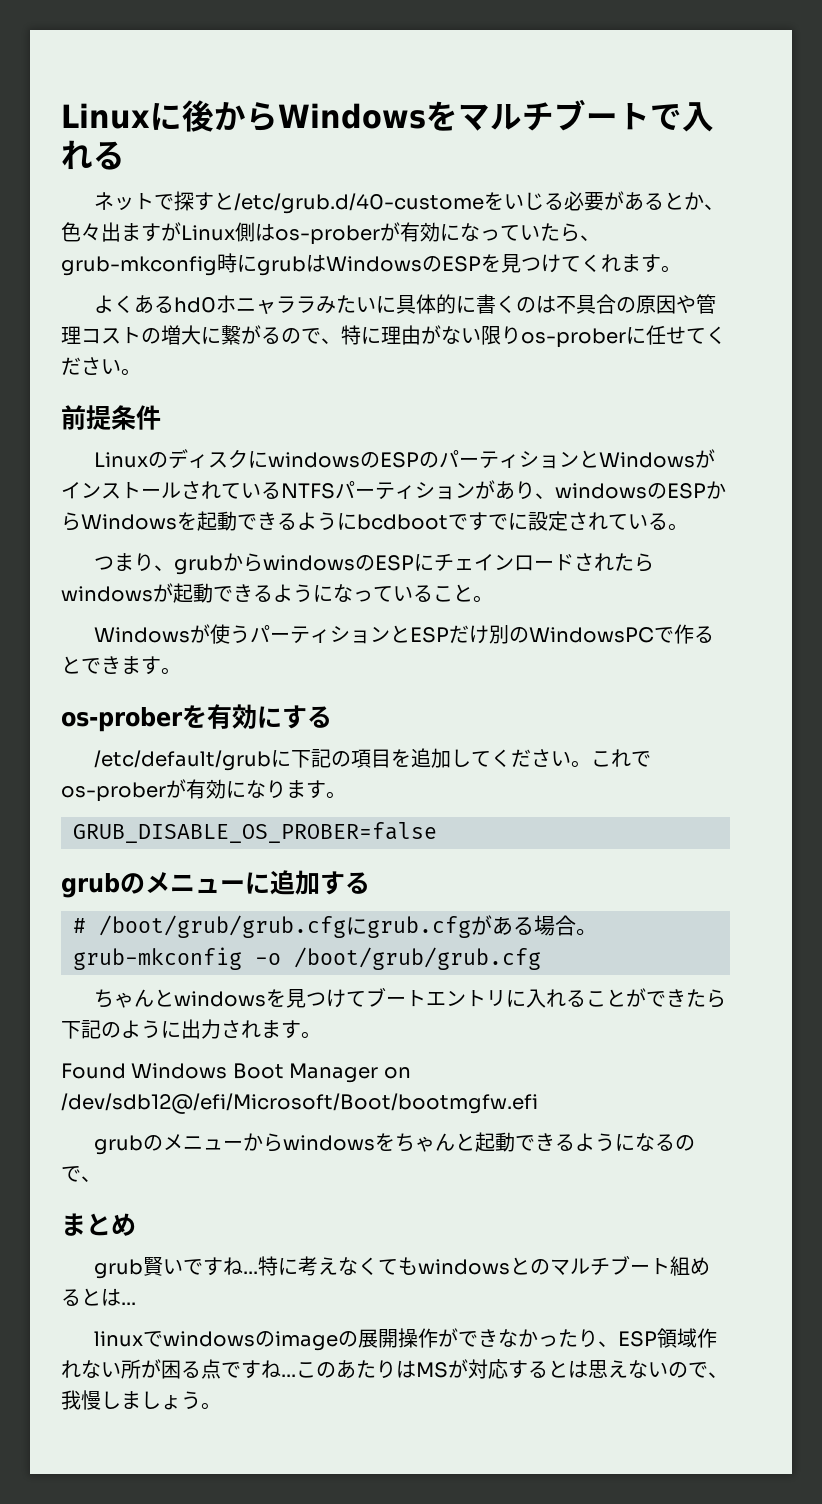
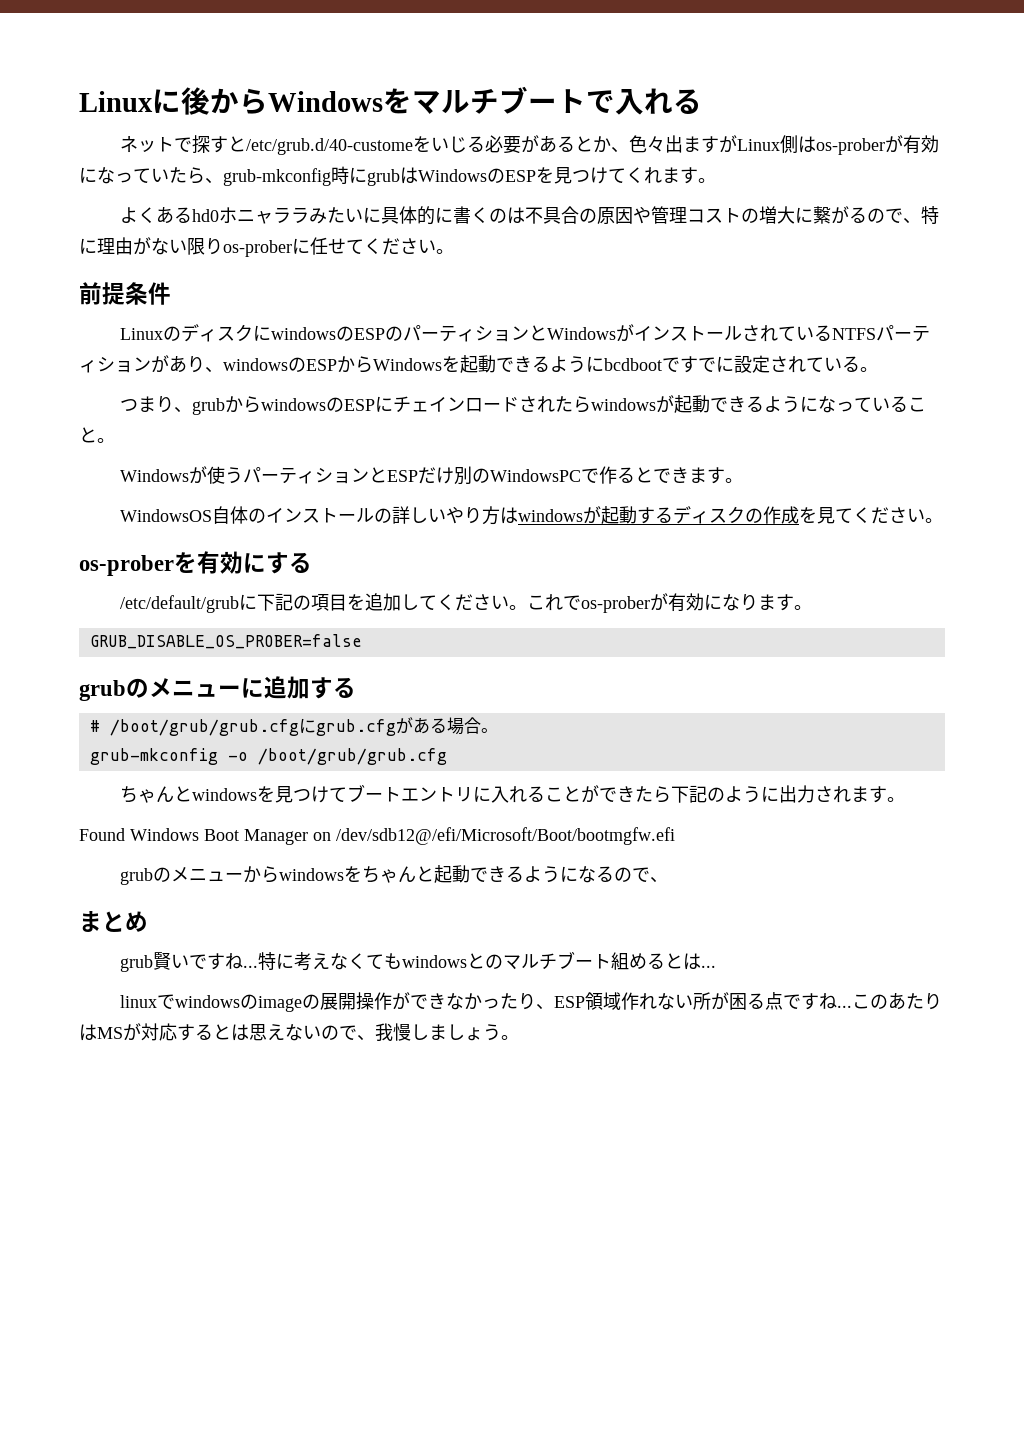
(181, 671) none -> [119,506,943,525] // WindowsOS自体のインストールの詳しいやり方はwindowsが起動するディスクの作成を見てください。

